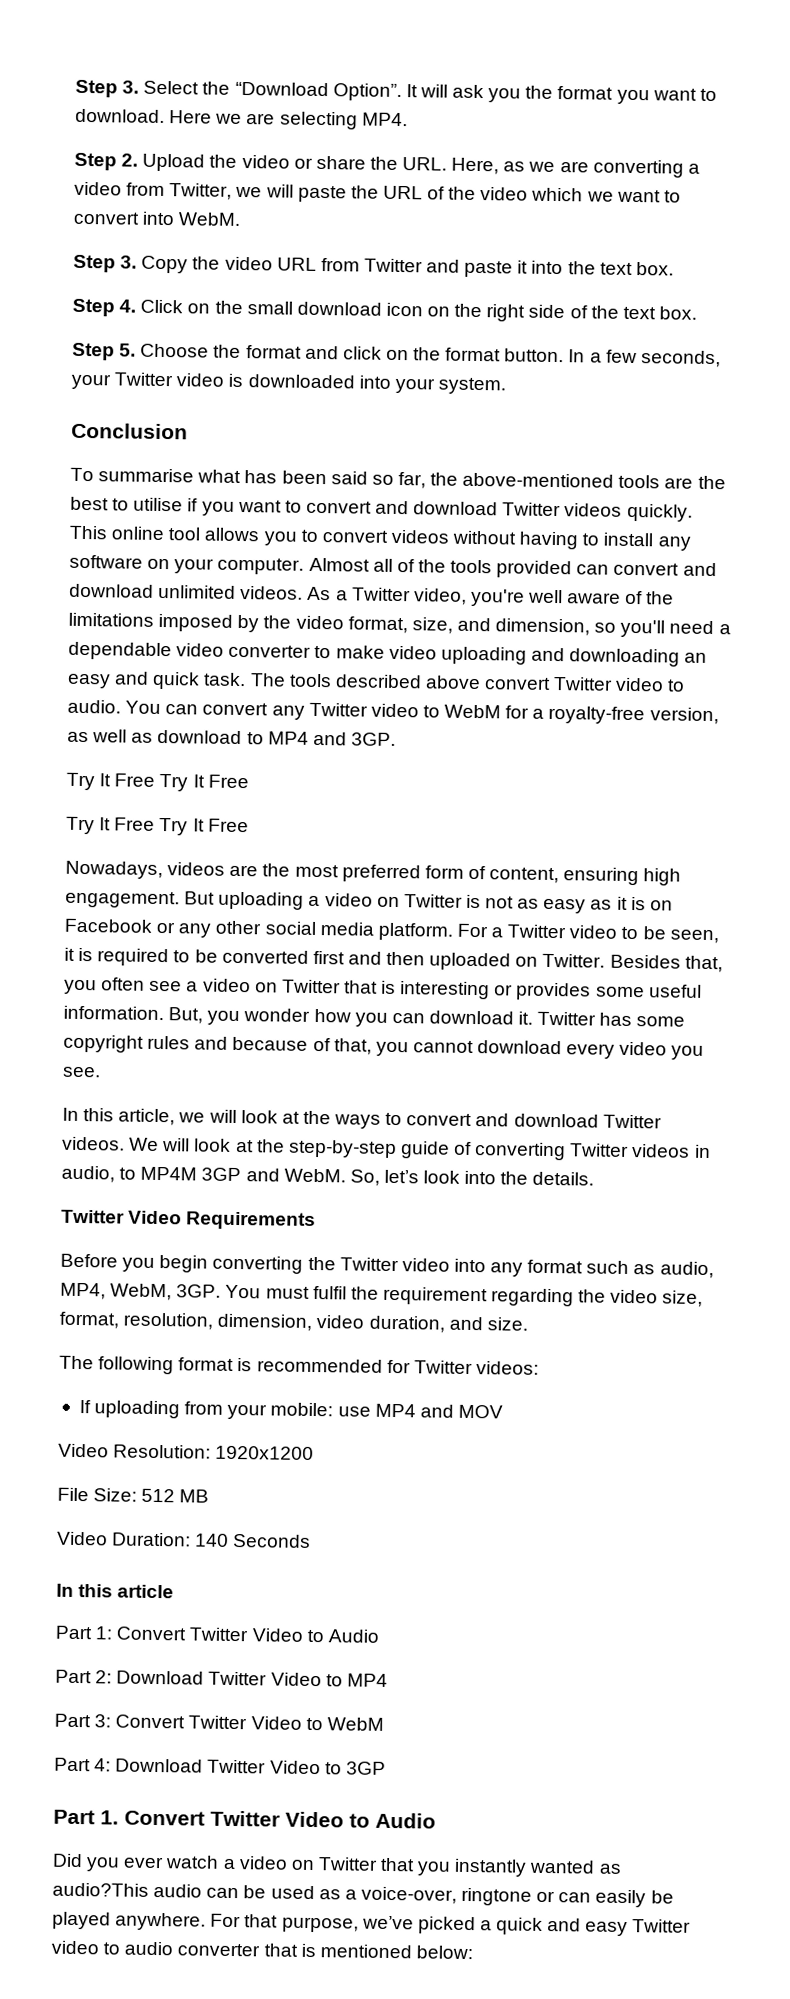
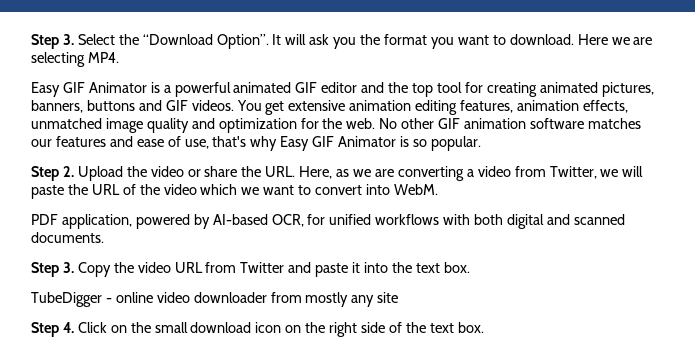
(408, 119) none -> [31,82,654,97] [31,100,628,115] [31,118,641,133] [31,136,481,151] // Easy GIF Animator is a powerful animated GIF editor and the top tool for creating animated pictures, banners, buttons and GIF videos. You get extensive animation editing features, animation effects, unmatched image quality and optimization for the web. No other GIF animation software matches our features and ease of use, that's why Easy GIF Animator is so popular.
(242, 219) none -> [31,214,625,229] [31,232,104,243] // PDF application, powered by AI-based OCR, for unified workflows with both digital and scanned documents.
(674, 269) none -> [31,292,399,307] // TubeDigger - online video downloader from mostly any site
[72,342,721,368] [71,372,506,395] [71,422,188,440] [70,467,726,490] [70,496,693,522] [69,525,691,551] [69,554,717,579] [69,583,675,607] [68,612,731,638] [68,641,708,667] [67,671,686,692] [67,699,719,725] [67,729,396,746] [66,772,249,792] [66,816,249,836] [65,860,682,886] [65,890,673,914] [64,918,719,944] [64,947,723,973] [64,977,702,1001] [63,1005,686,1027] [63,1034,705,1060] [62,1066,101,1078] [62,1107,662,1129] [62,1136,711,1161] [61,1165,595,1186] [61,1209,317,1231] [60,1253,714,1279] [60,1282,704,1307] [59,1311,528,1333] [59,1355,539,1375] [78,1400,503,1420] [58,1443,315,1461] [57,1487,210,1503] [57,1531,312,1548] [56,1583,175,1599] [55,1625,379,1643] [55,1669,388,1687] [54,1713,384,1731] [54,1757,386,1775] [53,1809,436,1829] [52,1853,622,1877] [52,1882,674,1908] [52,1911,692,1937] [51,1940,473,1960] // Step 5. Choose the format and click on the format button. In a few seconds, your Twitter video is downloaded into your system. // Conclusion // To summarise what has been said so far, the above-mentioned tools are the best to utilise if you want to convert and download Twitter videos quickly. This online tool allows you to convert videos without having to install any software on your computer. Almost all of the tools provided can convert and download unlimited videos. As a Twitter video, you're well aware of the limitations imposed by the video format, size, and dimension, so you'll need a dependable video converter to make video uploading and downloading an easy and quick task. The tools described above convert Twitter video to audio. You can convert any Twitter video to WebM for a royalty-free version, as well as download to MP4 and 3GP. // Try It Free Try It Free // Try It Free Try It Free // Nowadays, videos are the most preferred form of content, ensuring high engagement. But uploading a video on Twitter is not as easy as it is on Facebook or any other social media platform. For a Twitter video to be seen, it is required to be converted first and then uploaded on Twitter. Besides that, you often see a video on Twitter that is interesting or provides some useful information. But, you wonder how you can download it. Twitter has some copyright rules and because of that, you cannot download every video you see. // In this article, we will look at the ways to convert and download Twitter videos. We will look at the step-by-step guide of converting Twitter videos in audio, to MP4M 3GP and WebM. So, let’s look into the details. // Twitter Video Requirements // Before you begin converting the Twitter video into any format such as audio, MP4, WebM, 3GP. You must fulfil the requirement regarding the video size, format, resolution, dimension, video duration, and size. // The following format is recommended for Twitter videos: // If uploading from your mobile: use MP4 and MOV // Video Resolution: 1920x1200 // File Size: 512 MB // Video Duration: 140 Seconds // In this article // Part 1: Convert Twitter Video to Audio // Part 2: Download Twitter Video to MP4 // Part 3: Convert Twitter Video to WebM // Part 4: Download Twitter Video to 3GP // Part 1. Convert Twitter Video to Audio // Did you ever watch a video on Twitter that you instantly wanted as audio?This audio can be used as a voice-over, ringtone or can easily be played anywhere. For that purpose, we’ve picked a quick and easy Twitter video to audio converter that is mentioned below: -> (484, 327) none

